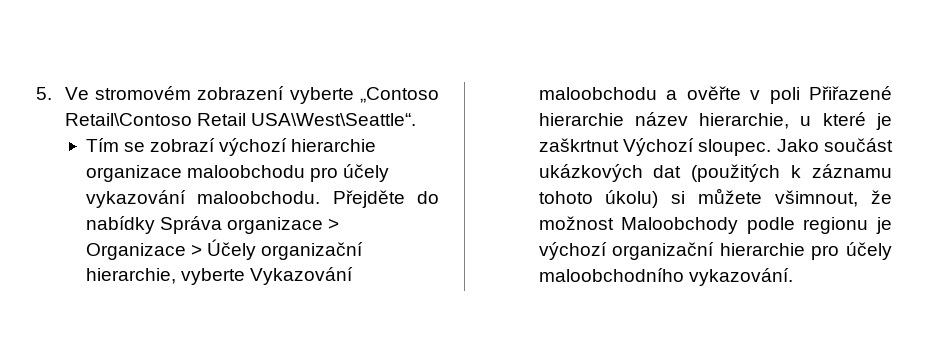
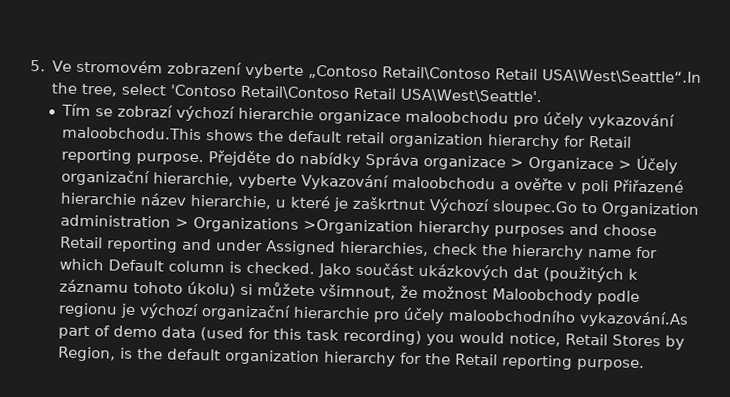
[250,113,416,126] USA\West\Seattle“. -> [542,69,703,84] [51,82,543,104] USA\West\Seattle“.In the tree, select 'Contoso Retail\Contoso Retail USA\West\Seattle'.
[197,191,321,204] maloobchodu. -> [62,126,633,150] [61,148,205,166] maloobchodu.This shows the default retail organization hierarchy for Retail reporting purpose.
[698,139,772,156] sloupec. -> [492,200,700,218] [60,214,658,238] [60,236,659,260] [59,258,316,275] sloupec.Go to Organization administration > Organizations >Organization hierarchy purposes and choose Retail reporting and under Assigned hierarchies, check the hierarchy name for which Default column is checked.
[688,268,793,286] vykazování. -> [579,310,690,328] [58,325,686,350] [58,346,646,372] vykazování.As part of demo data (used for this task recording) you would notice, Retail Stores by Region, is the default organization hierarchy for the Retail reporting purpose.

